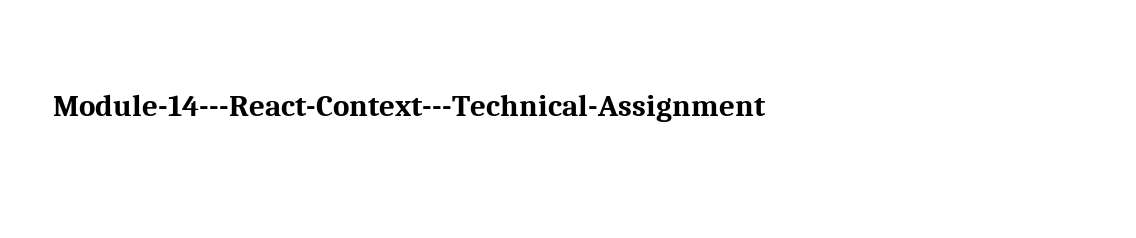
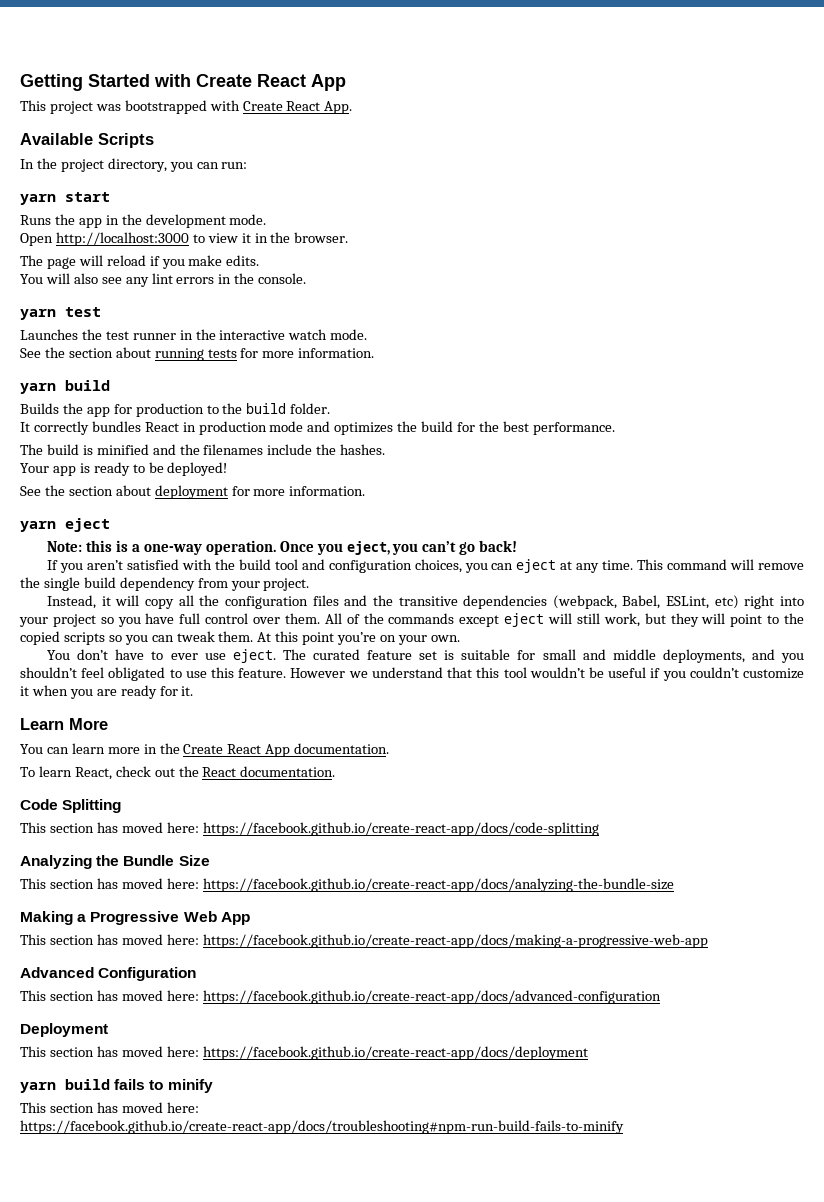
[53,94,766,122] Module-14---React-Context---Technical-Assignment -> [20,74,346,91] [20,100,353,114] [20,133,154,148] [20,158,248,172] [20,192,110,205] [20,214,267,228] [20,232,349,246] [20,255,260,269] [20,273,307,287] [20,307,101,320] [20,329,368,340] [20,347,375,361] [20,380,110,394] [20,403,331,417] [20,421,615,435] [20,444,386,455] [20,462,228,476] [20,485,366,499] [20,518,110,532] [47,540,518,555] [47,559,804,573] [20,577,310,591] [47,595,804,609] [19,613,804,627] [20,631,460,645] [47,649,804,663] [20,667,805,681] [20,685,194,699] [20,718,108,730] [20,743,390,757] [20,766,336,780] [20,799,122,813] [20,822,599,836] [20,855,210,869] [20,878,674,892] [20,911,250,925] [20,934,708,948] [20,967,197,981] [20,990,661,1004] [20,1023,108,1037] [20,1046,588,1060] [20,1079,213,1093] [20,1102,199,1113] [20,1120,624,1134] Getting Started with Create React App // This project was bootstrapped with Create React App. // Available Scripts // In the project directory, you can run: // yarn start // Runs the app in the development mode. // Open http://localhost:3000 to view it in the browser. // The page will reload if you make edits. // You will also see any lint errors in the console. // yarn test // Launches the test runner in the interactive watch mode. // See the section about running tests for more information. // yarn build // Builds the app for production to the build folder. // It correctly bundles React in production mode and optimizes the build for the best performance. // The build is minified and the filenames include the hashes. // Your app is ready to be deployed! // See the section about deployment for more information. // yarn eject // Note: this is a one-way operation. Once you eject, you can’t go back! // If you aren’t satisfied with the build tool and configuration choices, you can eject at any time. This command will remove the single build dependency from your project. // Instead, it will copy all the configuration files and the transitive dependencies (webpack, Babel, ESLint, etc) right into your project so you have full control over them. All of the commands except eject will still work, but they will point to the copied scripts so you can tweak them. At this point you’re on your own. // You don’t have to ever use eject. The curated feature set is suitable for small and middle deployments, and you shouldn’t feel obligated to use this feature. However we understand that this tool wouldn’t be useful if you couldn’t customize it when you are ready for it. // Learn More // You can learn more in the Create React App documentation. // To learn React, check out the React documentation. // Code Splitting // This section has moved here: https://facebook.github.io/create-react-app/docs/code-splitting // Analyzing the Bundle Size // This section has moved here: https://facebook.github.io/create-react-app/docs/analyzing-the-bundle-size // Making a Progressive Web App // This section has moved here: https://facebook.github.io/create-react-app/docs/making-a-progressive-web-app // Advanced Configuration // This section has moved here: https://facebook.github.io/create-react-app/docs/advanced-configuration // Deployment // This section has moved here: https://facebook.github.io/create-react-app/docs/deployment // yarn build fails to minify // This section has moved here: https://facebook.github.io/create-react-app/docs/troubleshooting#npm-run-build-fails-to-minify

